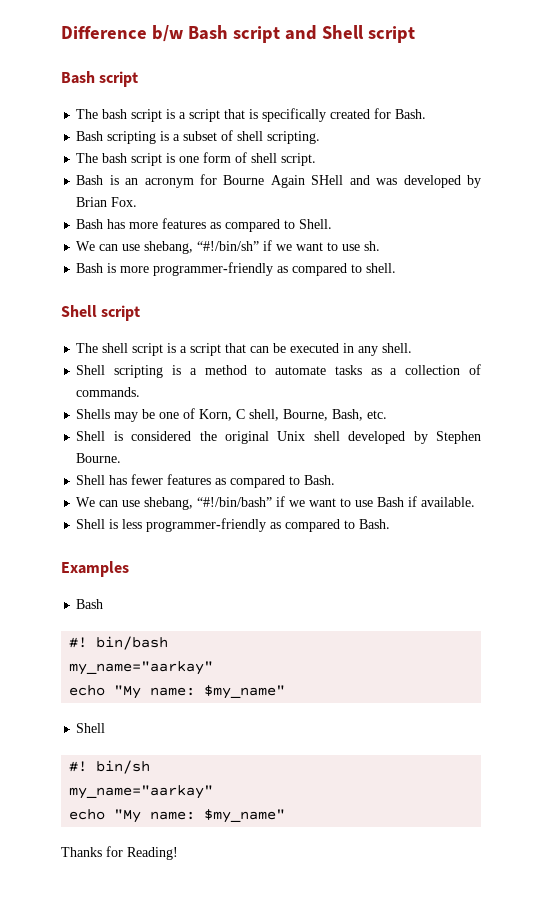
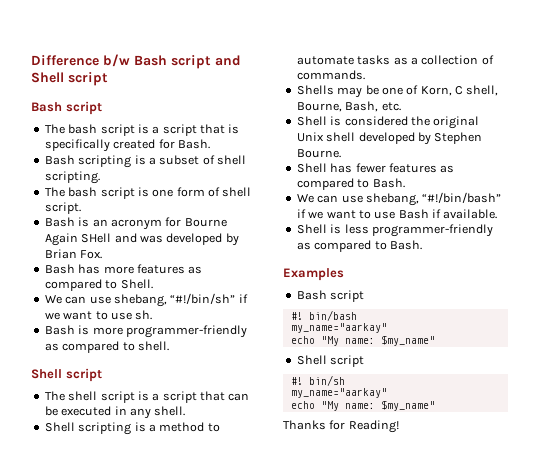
(104, 604) none -> [330,290,365,302] script
(106, 728) none -> [330,355,365,367] script

